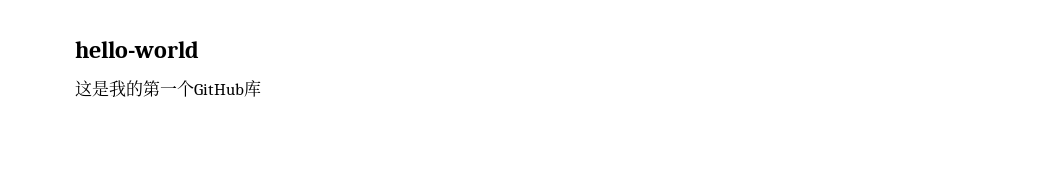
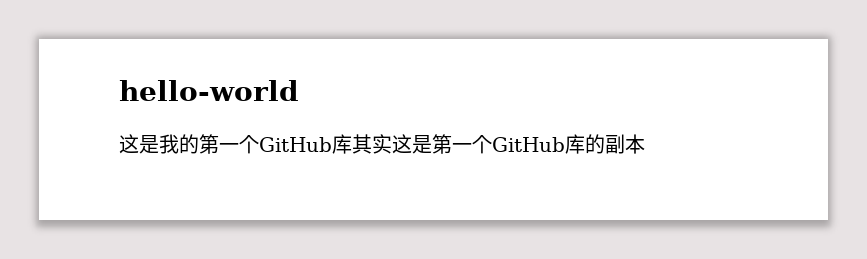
(261, 88) none -> [352,134,645,154] 其实这是第一个GitHub库的副本

